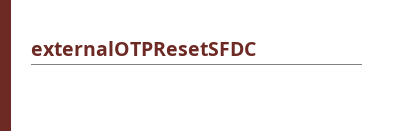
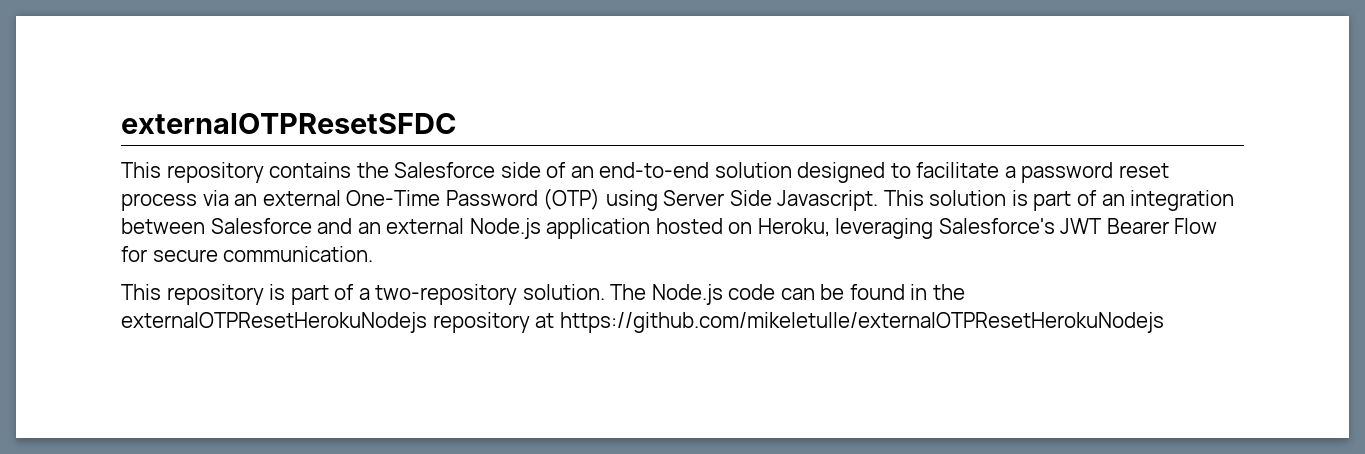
(256, 48) none -> [121,162,1170,183] [121,188,1235,211] [121,218,1218,239] [121,246,374,262] [121,284,966,305] [121,312,1164,333] // This repository contains the Salesforce side of an end-to-end solution designed to facilitate a password reset process via an external One-Time Password (OTP) using Server Side Javascript. This solution is part of an integration between Salesforce and an external Node.js application hosted on Heroku, leveraging Salesforce's JWT Bearer Flow for secure communication. // This repository is part of a two-repository solution. The Node.js code can be found in the externalOTPResetHerokuNodejs repository at https://github.com/mikeletulle/externalOTPResetHerokuNodejs

